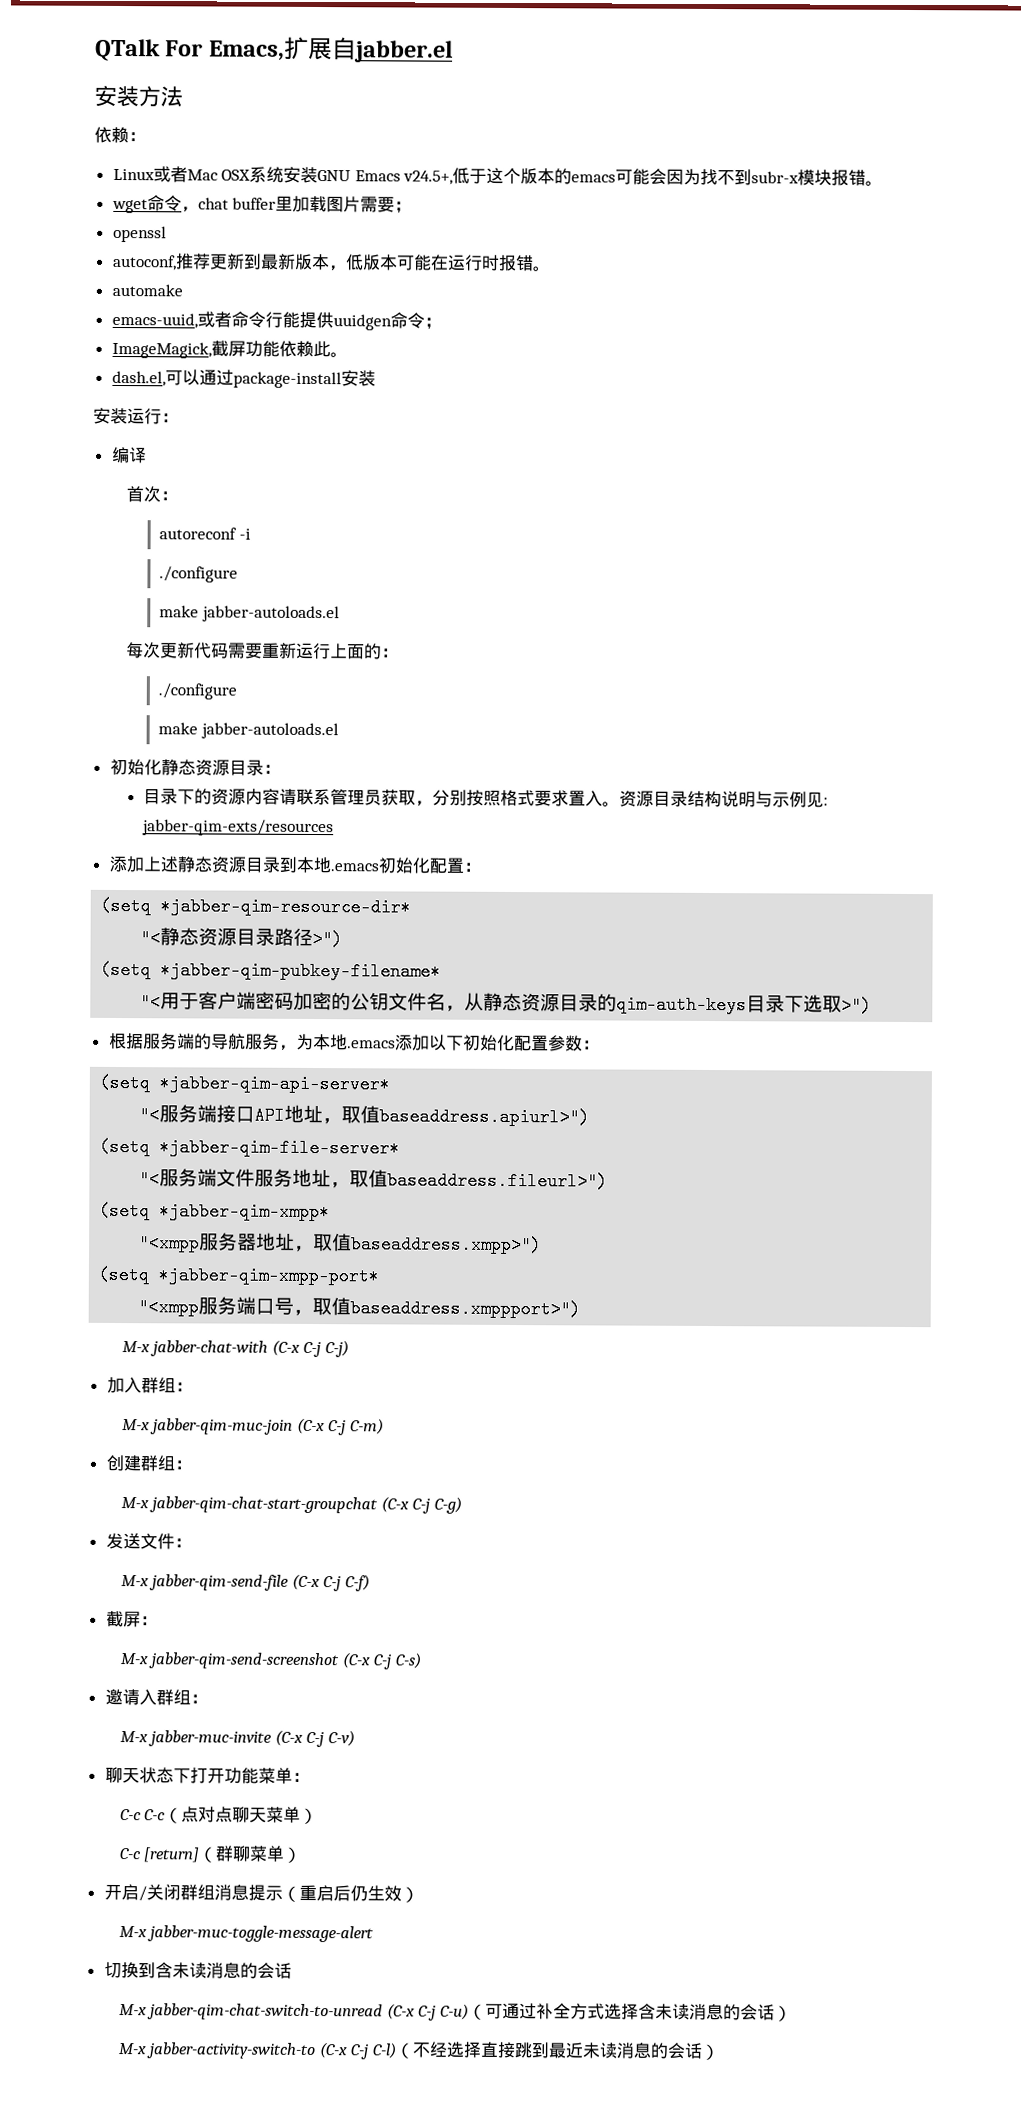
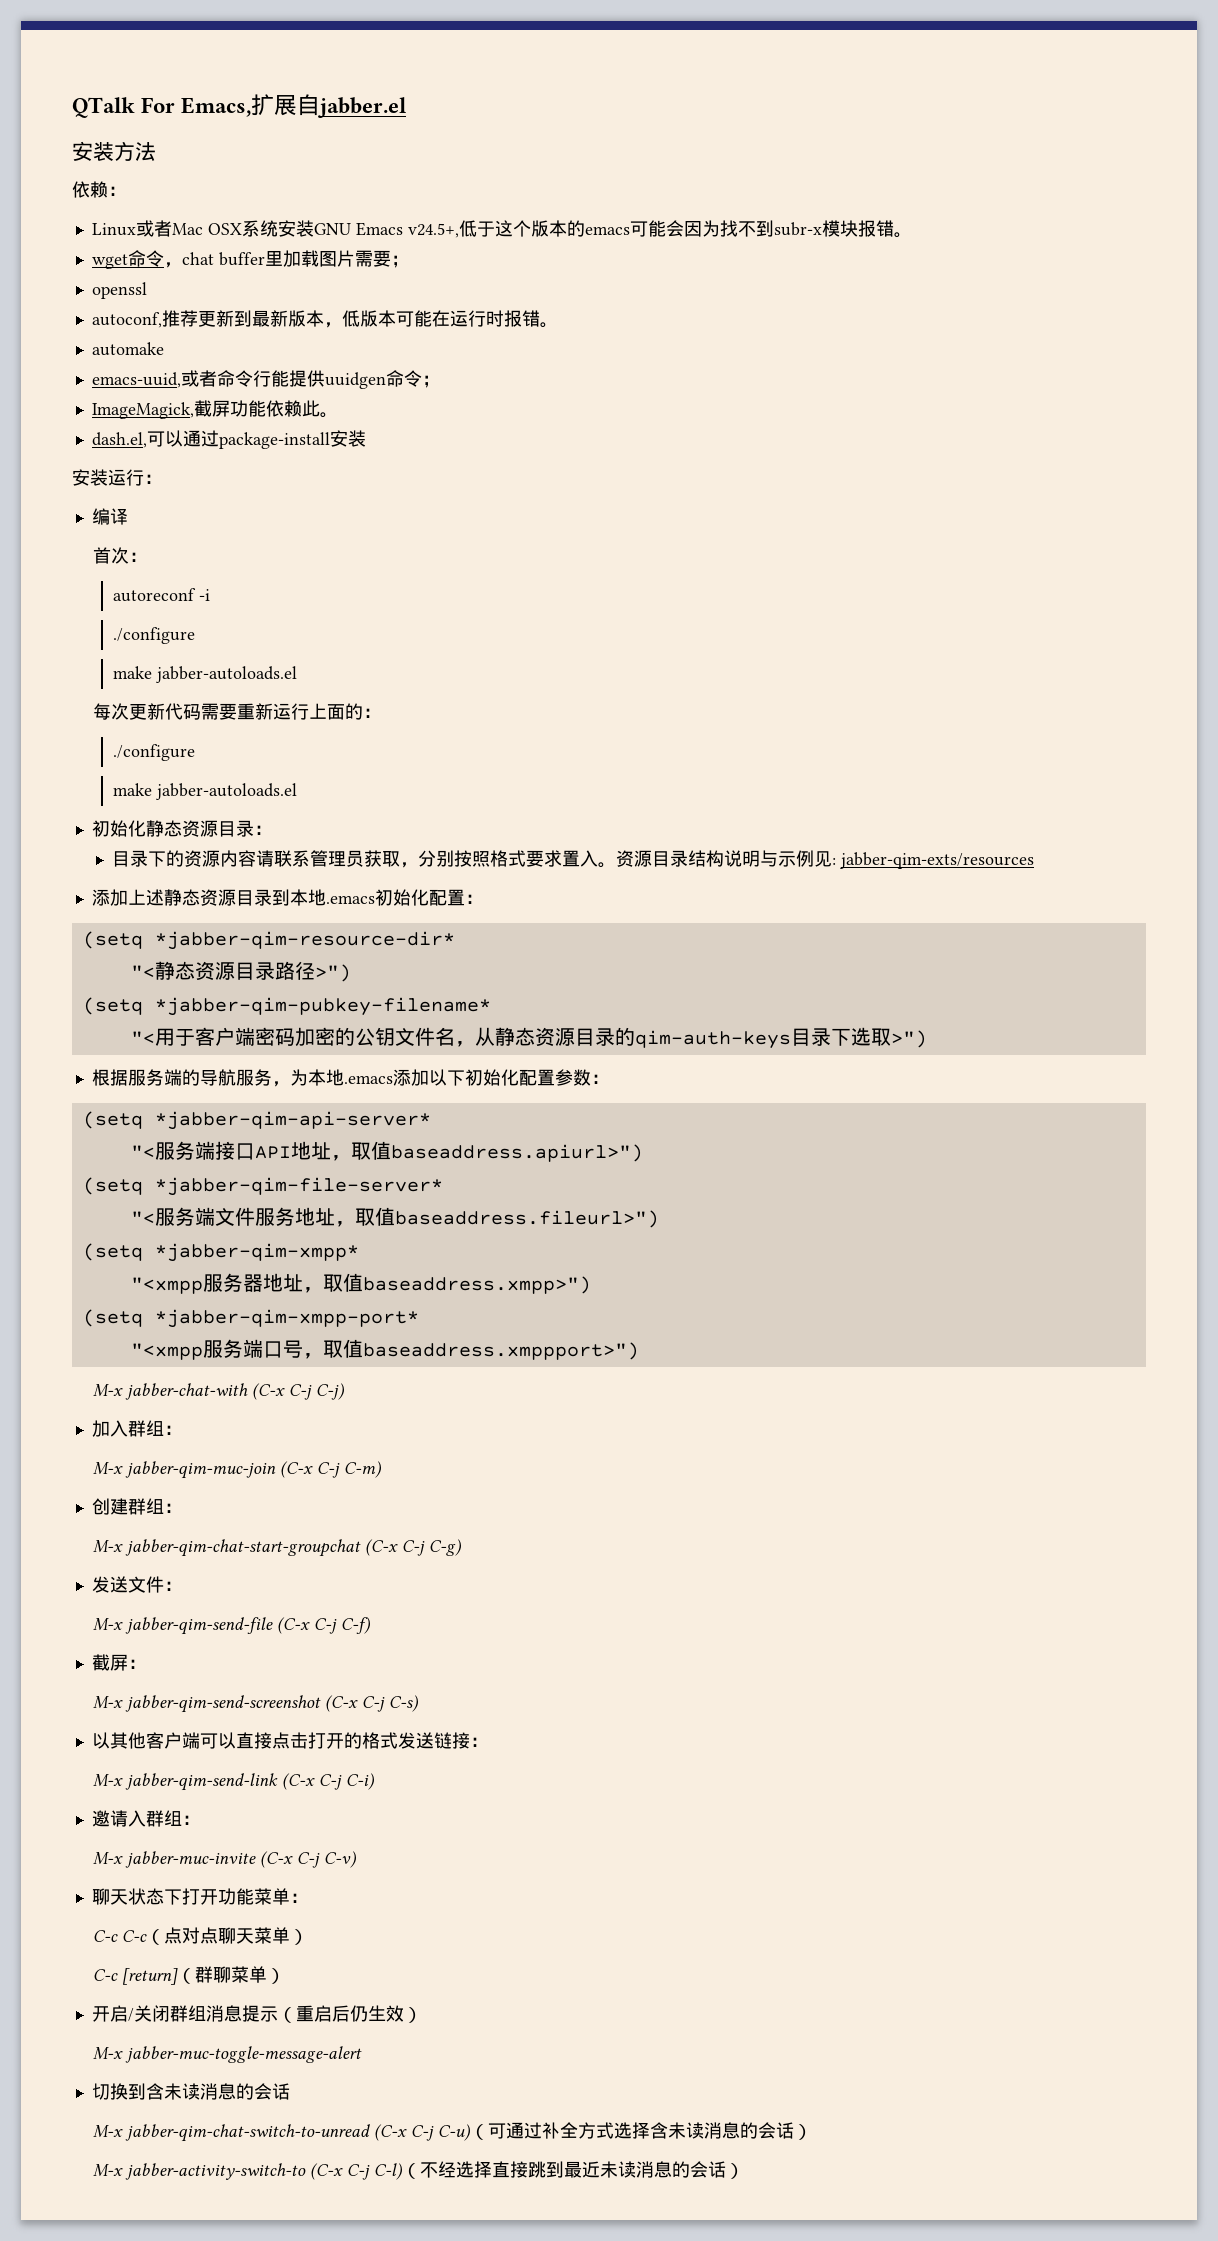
(422, 1660) none -> [91,1732,488,1749] [92,1773,374,1791] // 以其他客户端可以直接点击打开的格式发送链接： // M-x jabber-qim-send-link (C-x C-j C-i)

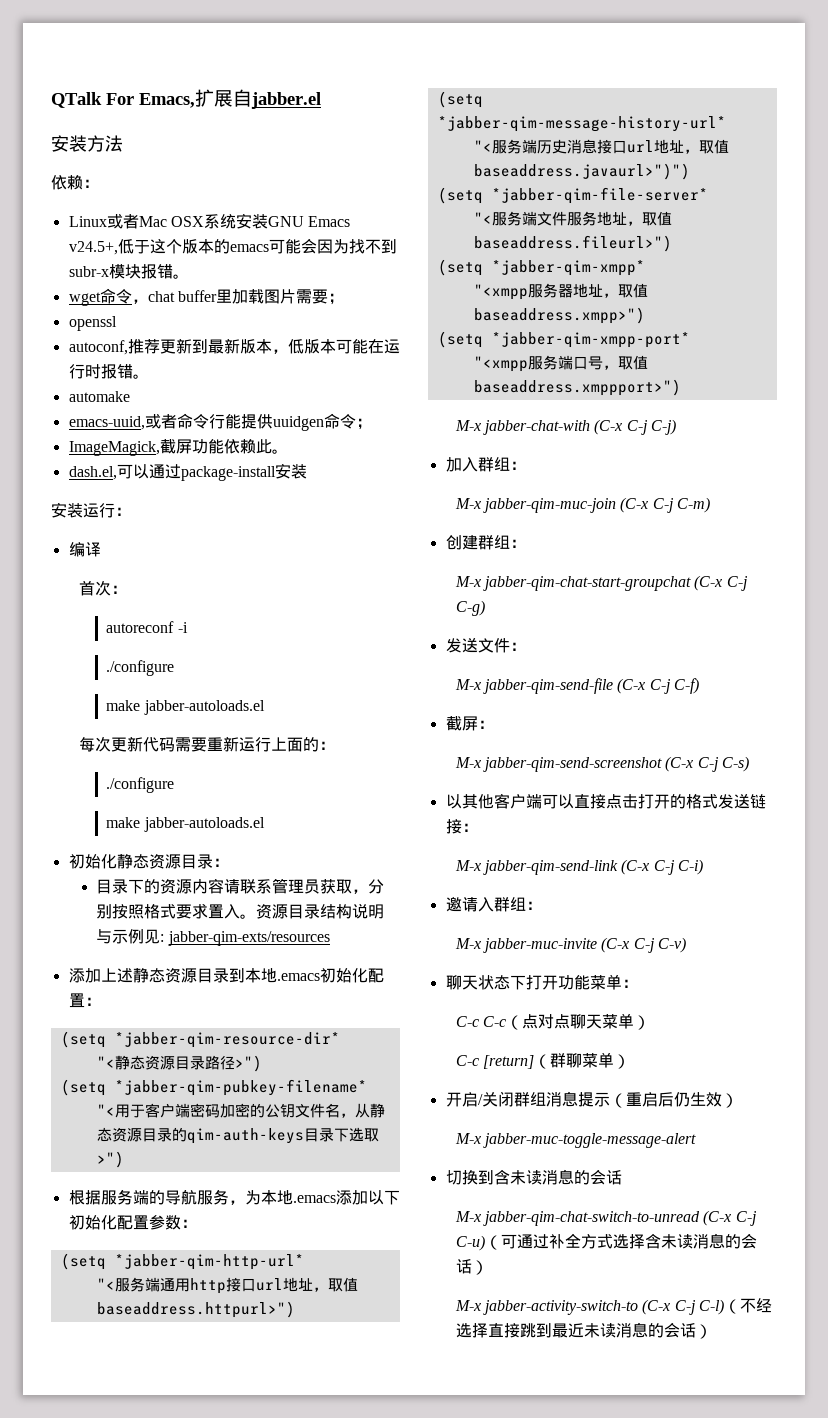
[154,1111,431,1130] [130,1141,643,1162] *jabber-qim-api-server* // "<服务端接口API地址，取值baseaddress.apiurl>") -> [114,1254,304,1270] [96,1277,358,1294] [96,1301,295,1318] [437,91,483,108] [437,116,726,132] [473,139,729,154] [473,163,690,180] *jabber-qim-http-url* // "<服务端通用http接口url地址，取值baseaddress.httpurl>") // (setq *jabber-qim-message-history-url* // "<服务端历史消息接口url地址，取值baseaddress.javaurl>")")

